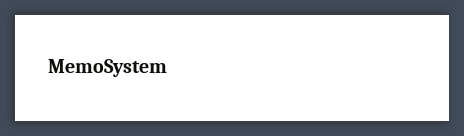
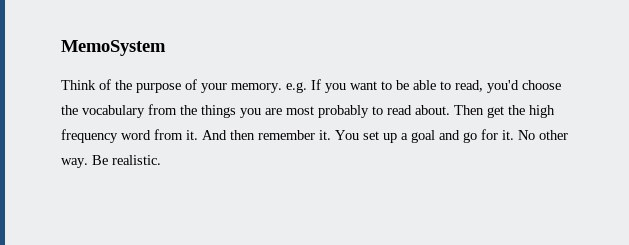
(167, 68) none -> [61,79,561,93] [61,104,555,118] [61,129,568,143] [61,155,161,168] // Think of the purpose of your memory. e.g. If you want to be able to read, you'd choose the vocabulary from the things you are most probably to read about. Then get the high frequency word from it. And then remember it. You set up a goal and go for it. No other way. Be realistic.

